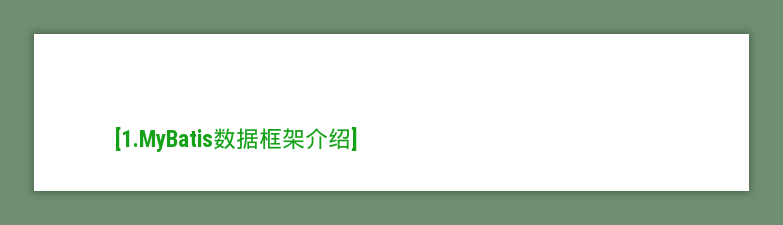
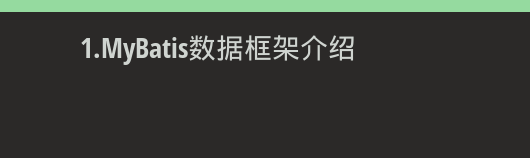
[115,127,213,152] [1.MyBatis -> [80,37,188,65] 1.MyBatis
[351,127,358,151] ] -> (356, 48) none

